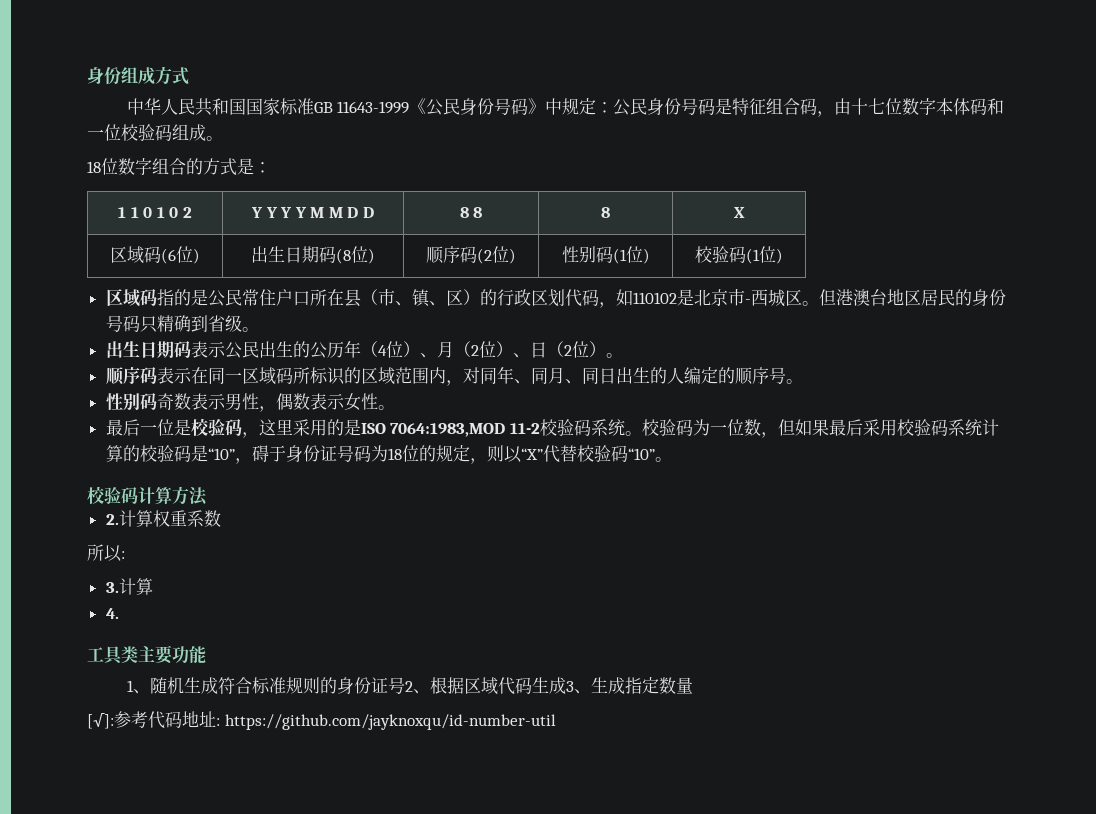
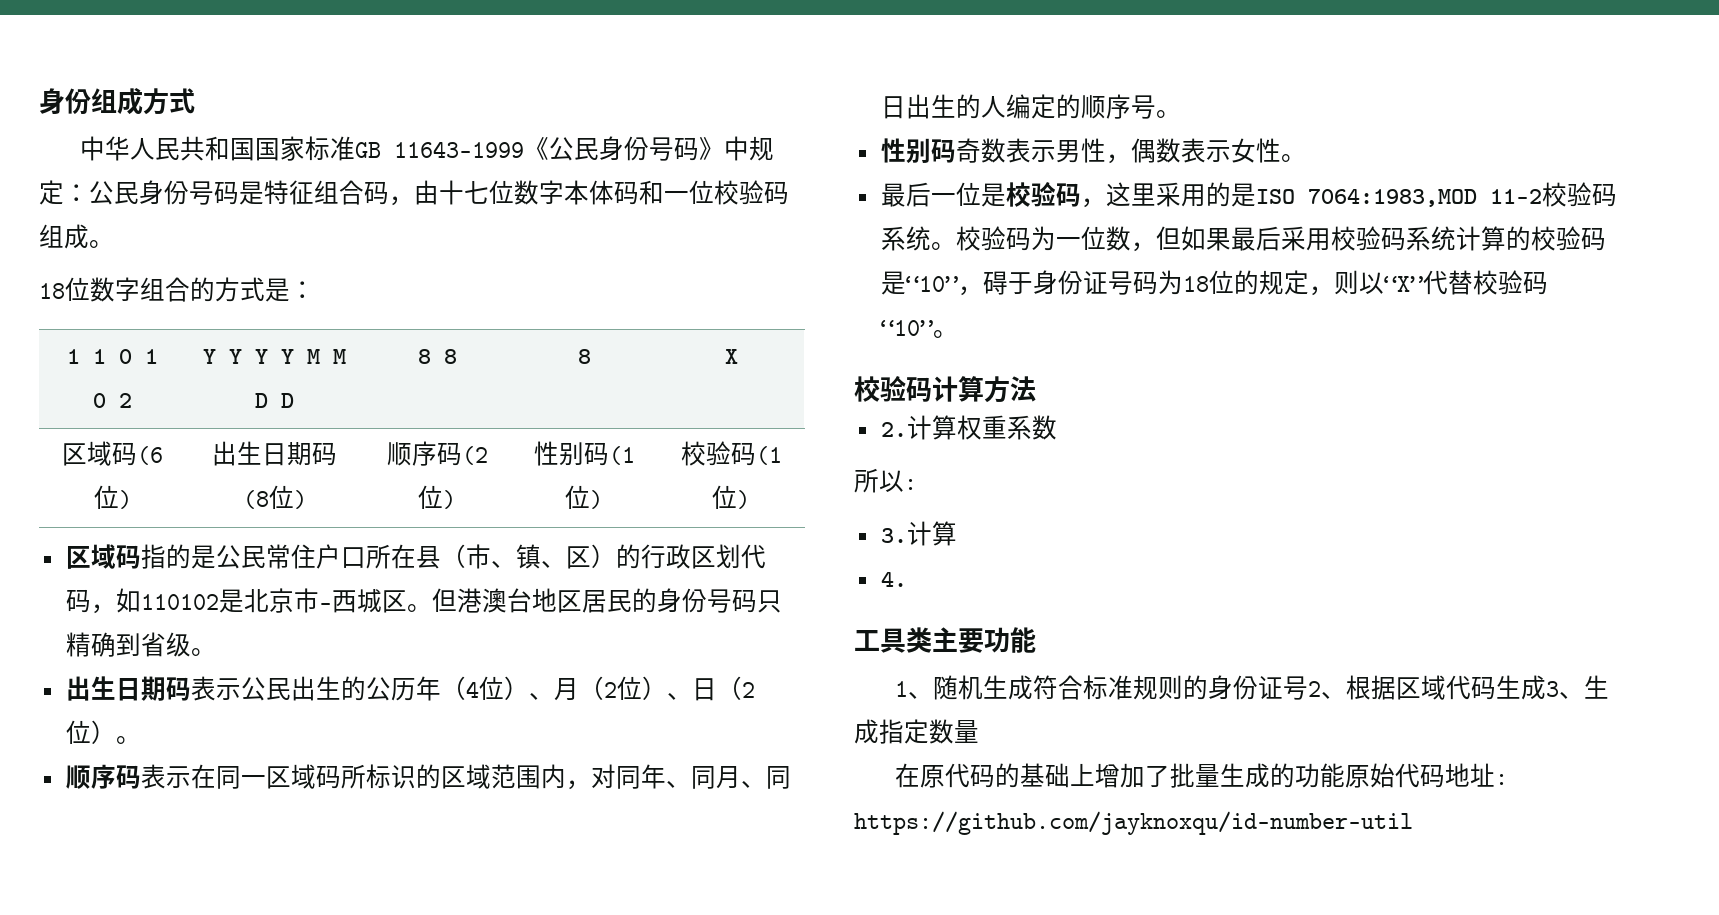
[87,711,148,729] [√]:参考 -> [894,763,1395,788] 在原代码的基础上增加了批量生成的功能原始

